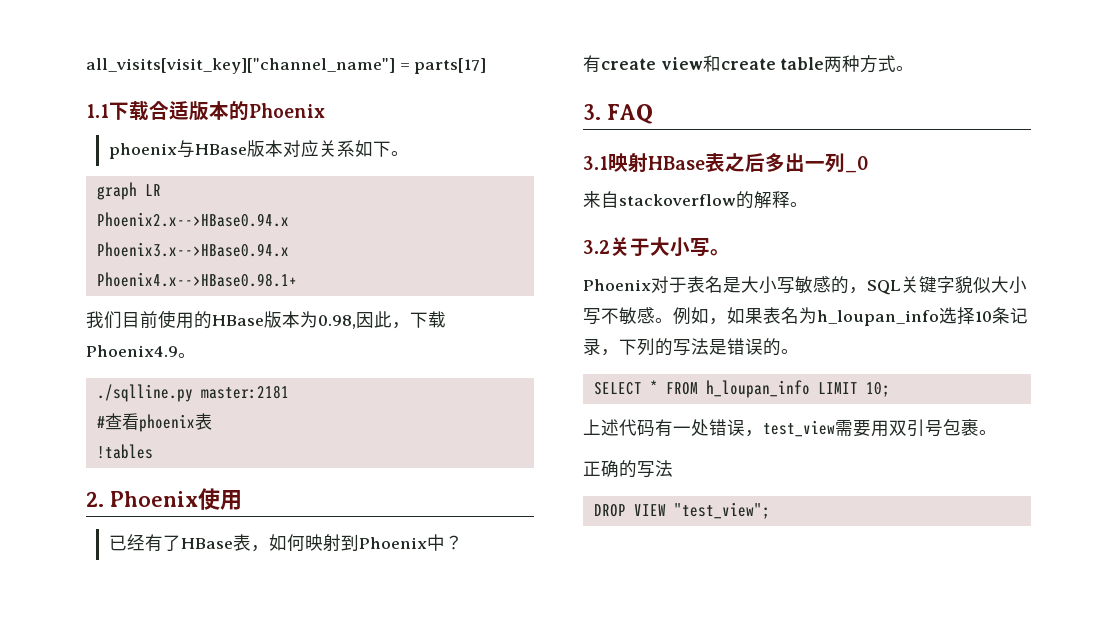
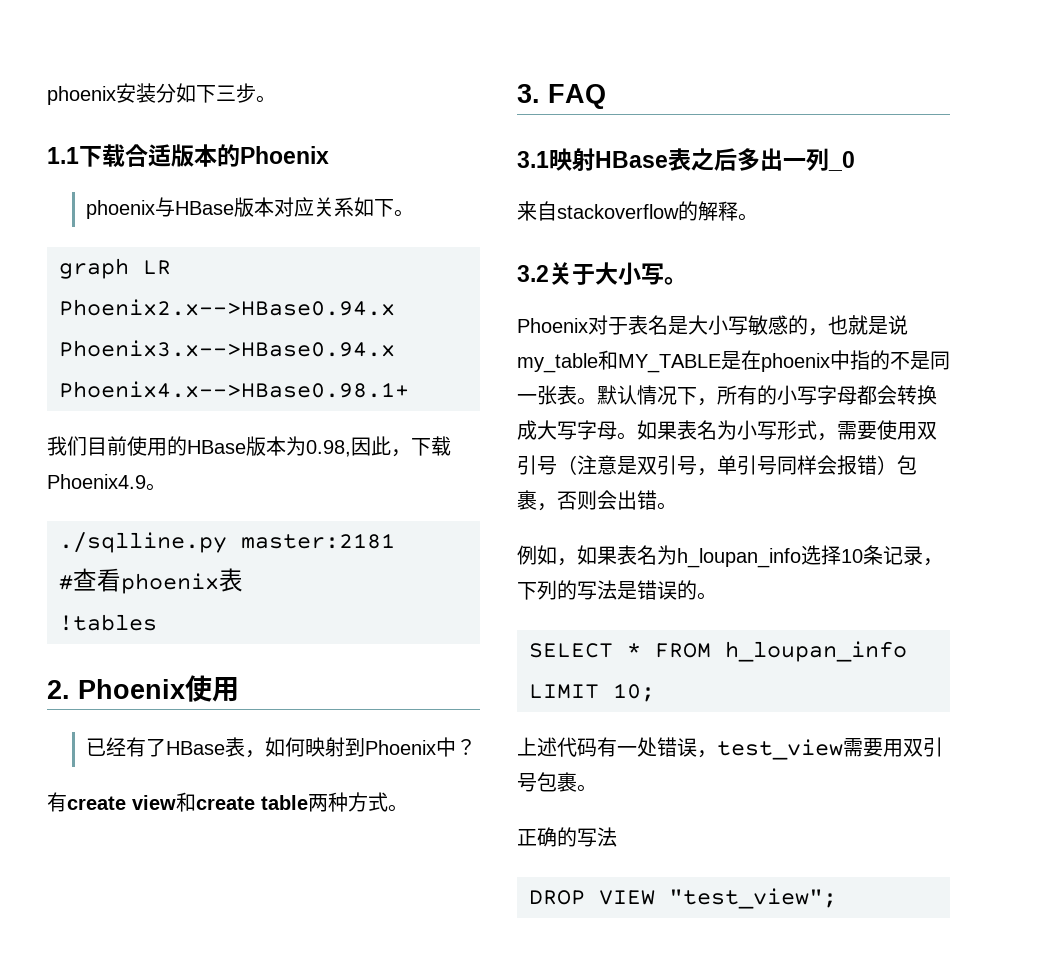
[86,58,487,74] all_visits[visit_key]["channel_name"] = parts[17] -> [47,83,276,105] phoenix安装分如下三步。
[867,276,1027,295] [583,307,673,325] SQL关键字貌似大小写不敏感。 -> [828,315,908,335] [517,350,950,373] [517,385,937,406] [517,420,937,441] [517,455,917,476] [517,490,677,511] 也就是说my_table和MY_TABLE是在phoenix中指的不是同一张表。默认情况下，所有的小写字母都会转换成大写字母。如果表名为小写形式，需要使用双引号（注意是双引号，单引号同样会报错）包裹，否则会出错。 //

